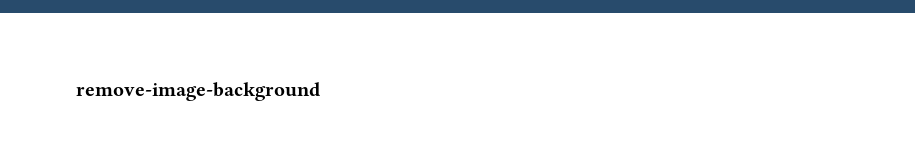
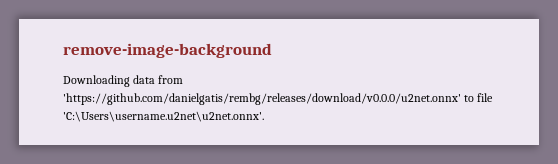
(320, 91) none -> [63,75,184,87] [63,93,494,105] [63,111,264,122] // Downloading data from 'https://github.com/danielgatis/rembg/releases/download/v0.0.0/u2net.onnx' to file 'C:\Users\username.u2net\u2net.onnx'.

